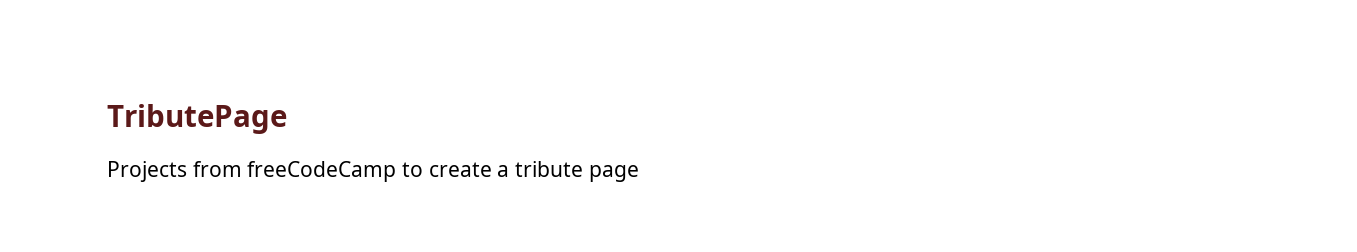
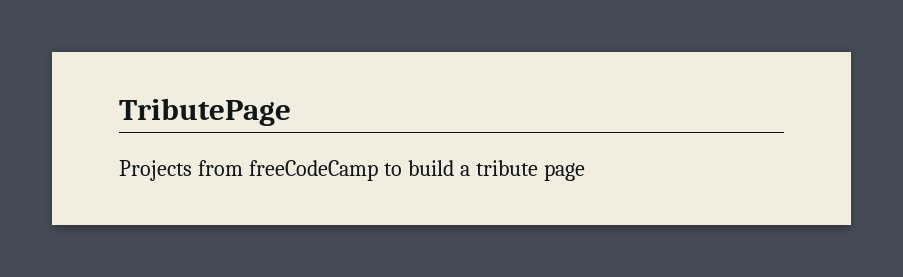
[428,162,492,177] create -> [407,160,454,176] build

